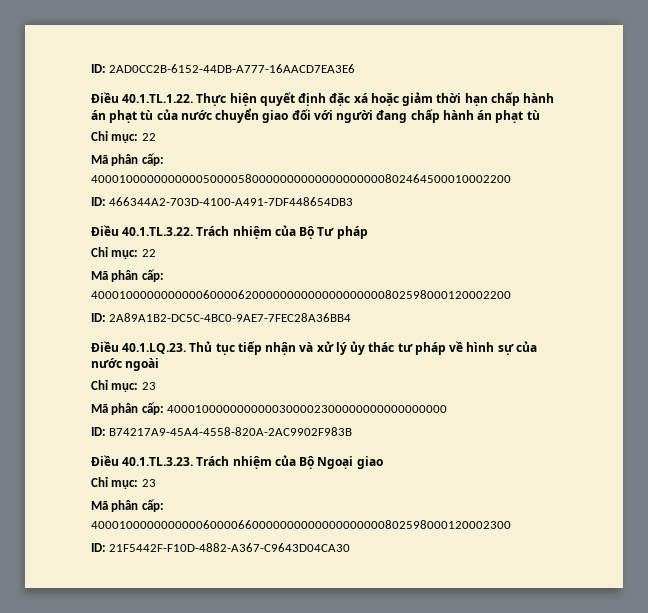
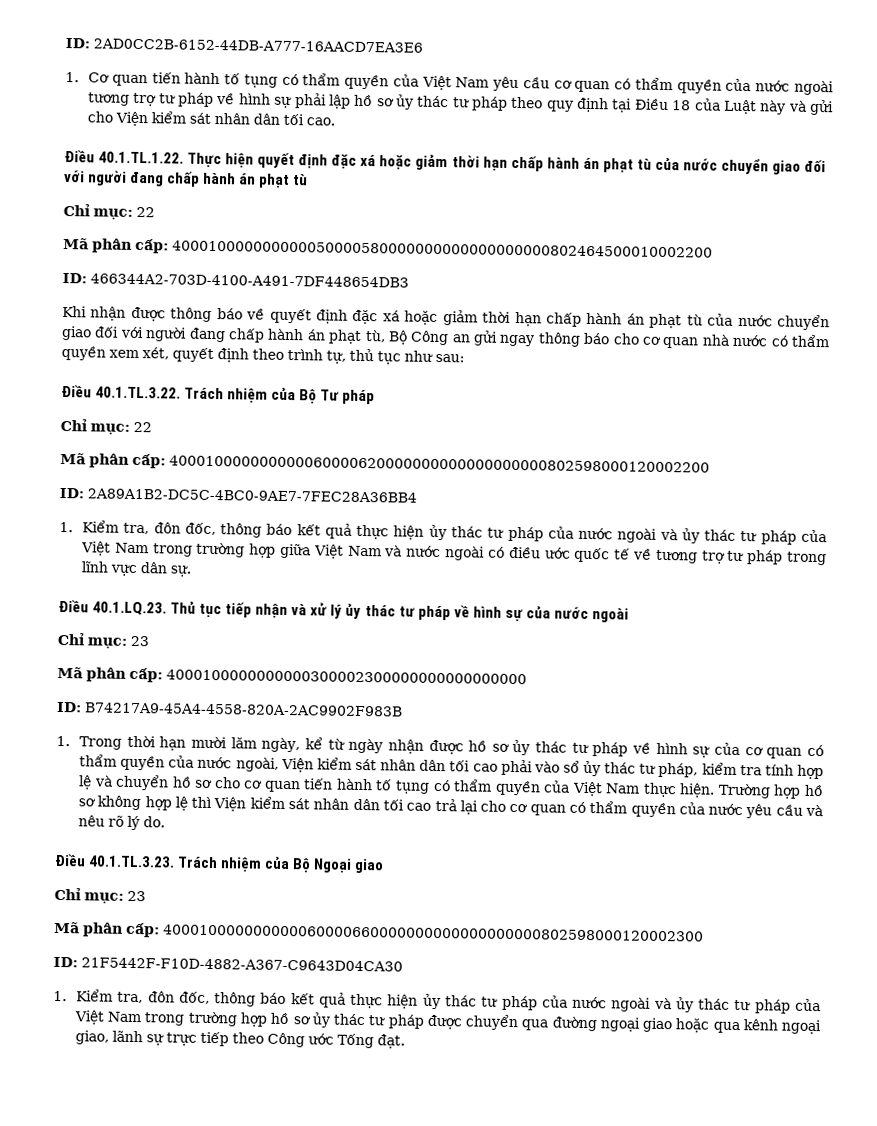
(356, 68) none -> [65,72,835,96] [87,92,834,116] [86,111,335,127] // 1. Cơ quan tiến hành tố tụng có thẩm quyền của Việt Nam yêu cầu cơ quan có thẩm quyền của nước ngoài tương trợ tư pháp về hình sự phải lập hồ sơ ủy thác tư pháp theo quy định tại Điều 18 của Luật này và gửi cho Viện kiểm sát nhân dân tối cao.
(354, 201) none -> [62,305,831,331] [61,325,831,349] [61,345,465,365] // Khi nhận được thông báo về quyết định đặc xá hoặc giảm thời hạn chấp hành án phạt tù của nước chuyển giao đối với người đang chấp hành án phạt tù, Bộ Công an gửi ngay thông báo cho cơ quan nhà nước có thẩm quyền xem xét, quyết định theo trình tự, thủ tục như sau:
(352, 317) none -> [59,520,828,545] [80,541,828,566] [80,561,191,577] // 1. Kiểm tra, đôn đốc, thông báo kết quả thực hiện ủy thác tư pháp của nước ngoài và ủy thác tư pháp của Việt Nam trong trường hợp giữa Việt Nam và nước ngoài có điều ước quốc tế về tương trợ tư pháp trong lĩnh vực dân sự.
(353, 431) none -> [56,735,824,759] [78,754,824,780] [77,774,825,799] [77,795,823,819] [77,815,165,831] // 1. Trong thời hạn mười lăm ngày, kể từ ngày nhận được hồ sơ ủy thác tư pháp về hình sự của cơ quan có thẩm quyền của nước ngoài, Viện kiểm sát nhân dân tối cao phải vào sổ ủy thác tư pháp, kiểm tra tính hợp lệ và chuyển hồ sơ cho cơ quan tiến hành tố tụng có thẩm quyền của Việt Nam thực hiện. Trường hợp hồ sơ không hợp lệ thì Viện kiểm sát nhân dân tối cao trả lại cho cơ quan có thẩm quyền của nước yêu cầu và nêu rõ lý do.
(351, 547) none -> [53,989,822,1014] [73,1010,821,1035] [74,1030,405,1049] // 1. Kiểm tra, đôn đốc, thông báo kết quả thực hiện ủy thác tư pháp của nước ngoài và ủy thác tư pháp của Việt Nam trong trường hợp hồ sơ ủy thác tư pháp được chuyển qua đường ngoại giao hoặc qua kênh ngoại giao, lãnh sự trực tiếp theo Công ước Tống đạt.

